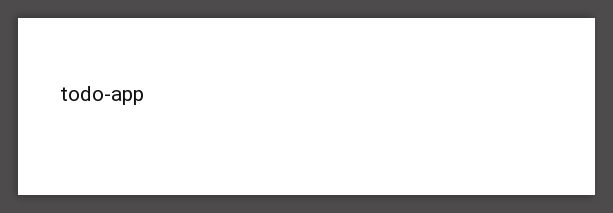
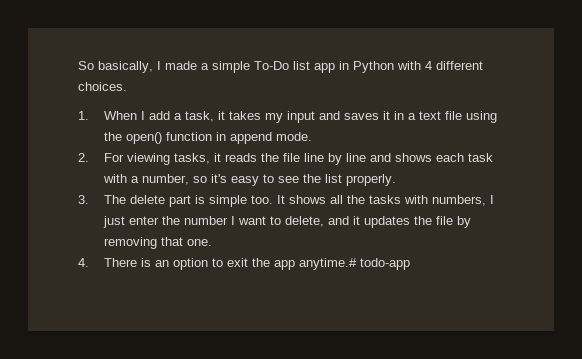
(60, 95) none -> [78,61,483,73] [78,82,127,91] [78,111,497,123] [103,132,312,144] [78,153,493,165] [102,174,396,186] [78,195,494,207] [102,216,471,228] [103,237,212,249] [78,258,357,270] So basically, I made a simple To-Do list app in Python with 4 different choices. // 1. When I add a task, it takes my input and saves it in a text file using the open() function in append mode. // 2. For viewing tasks, it reads the file line by line and shows each task with a number, so it's easy to see the list properly. // 3. The delete part is simple too. It shows all the tasks with numbers, I just enter the number I want to delete, and it updates the file by removing that one. // 4. There is an option to exit the app anytime.#

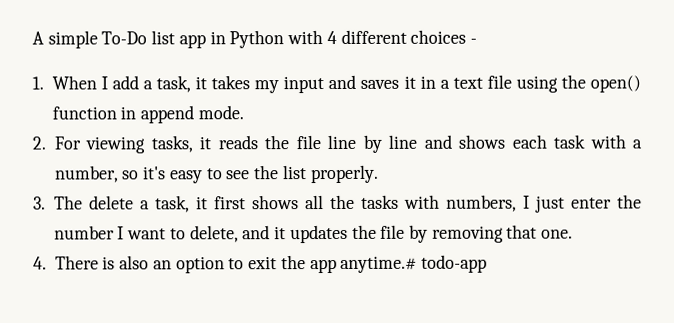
[78,61,209,73] So basically, I made a -> [32,31,44,45] A
[78,82,127,91] choices. -> [410,29,477,44] choices -
[168,195,285,207] part is simple too. It -> [139,195,246,213] a task, it first
(151, 262) none -> [119,255,150,270] also

